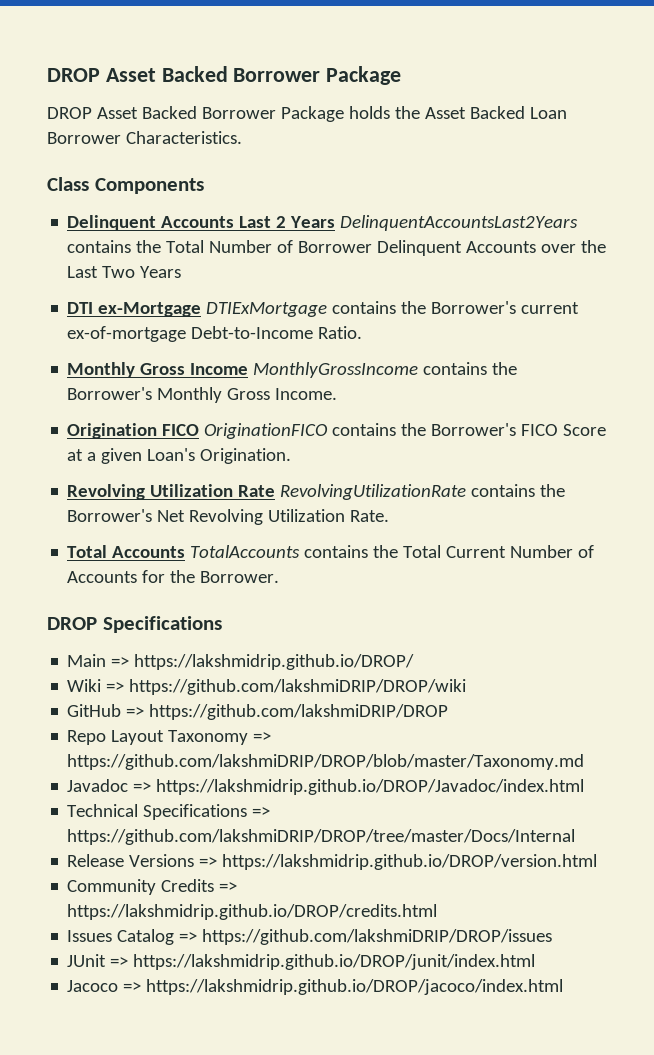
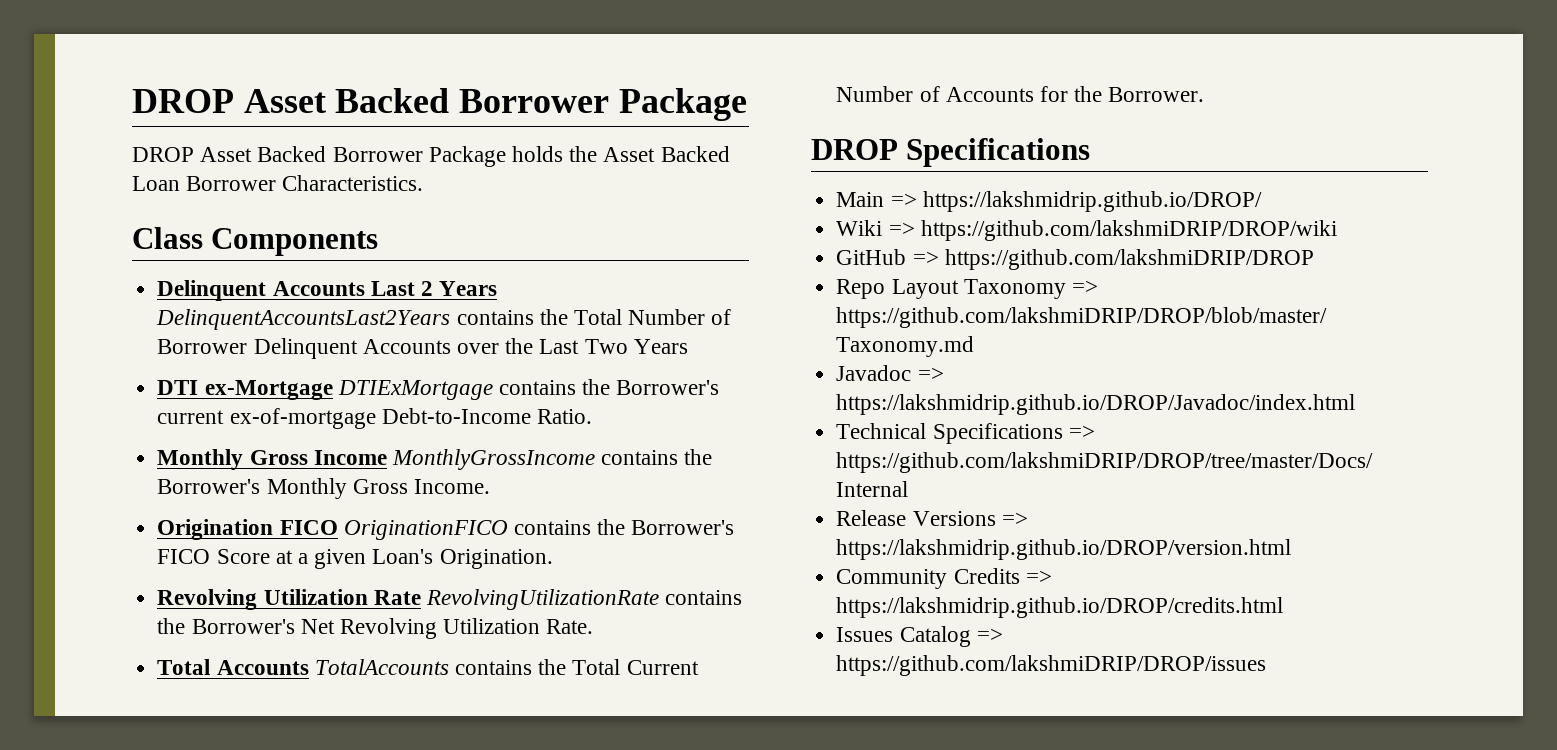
[67,954,536,970] [67,979,564,995] // JUnit => https://lakshmidrip.github.io/DROP/junit/index.html // Jacoco => https://lakshmidrip.github.io/DROP/jacoco/index.html -> (1267, 665) none

